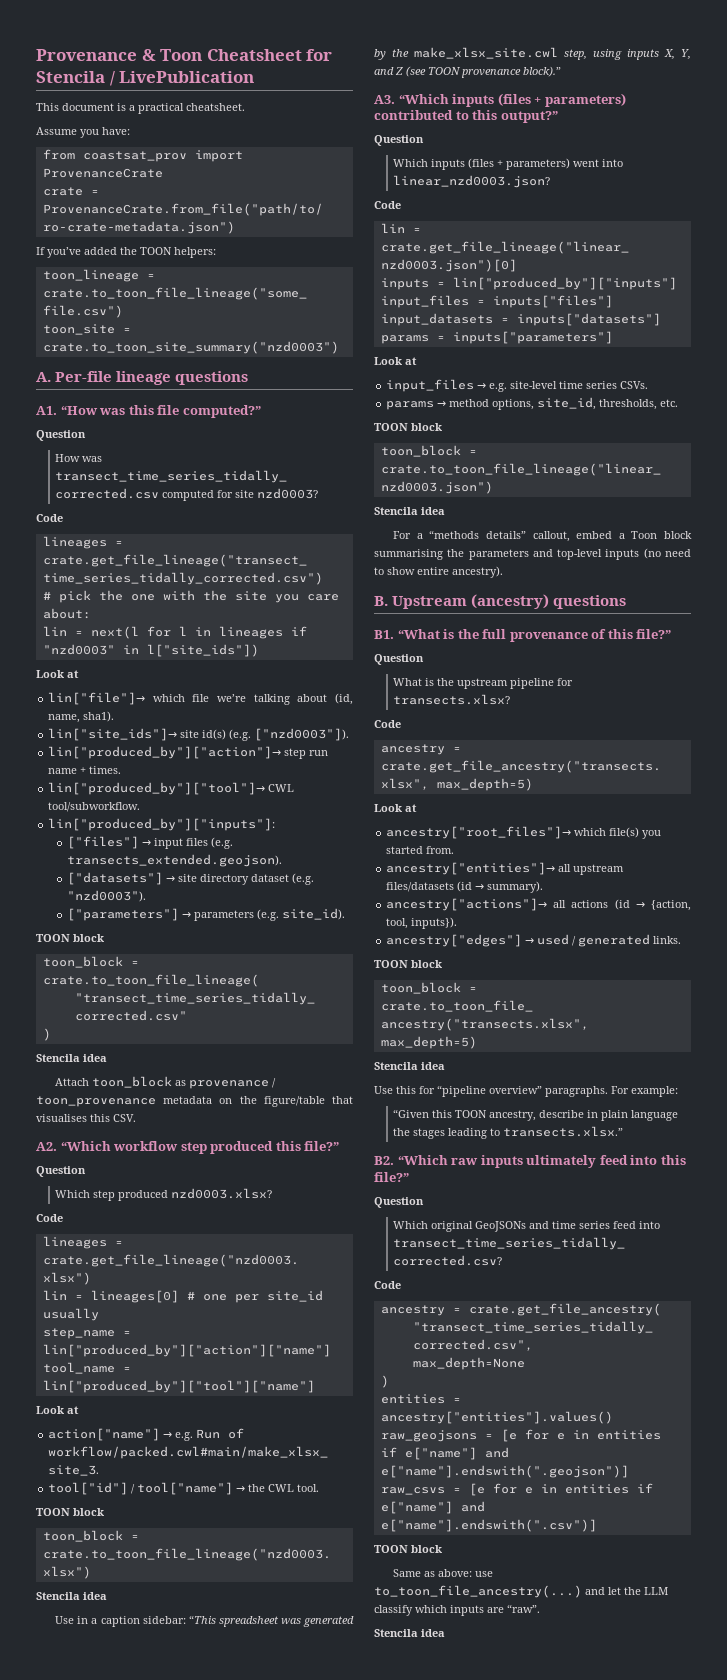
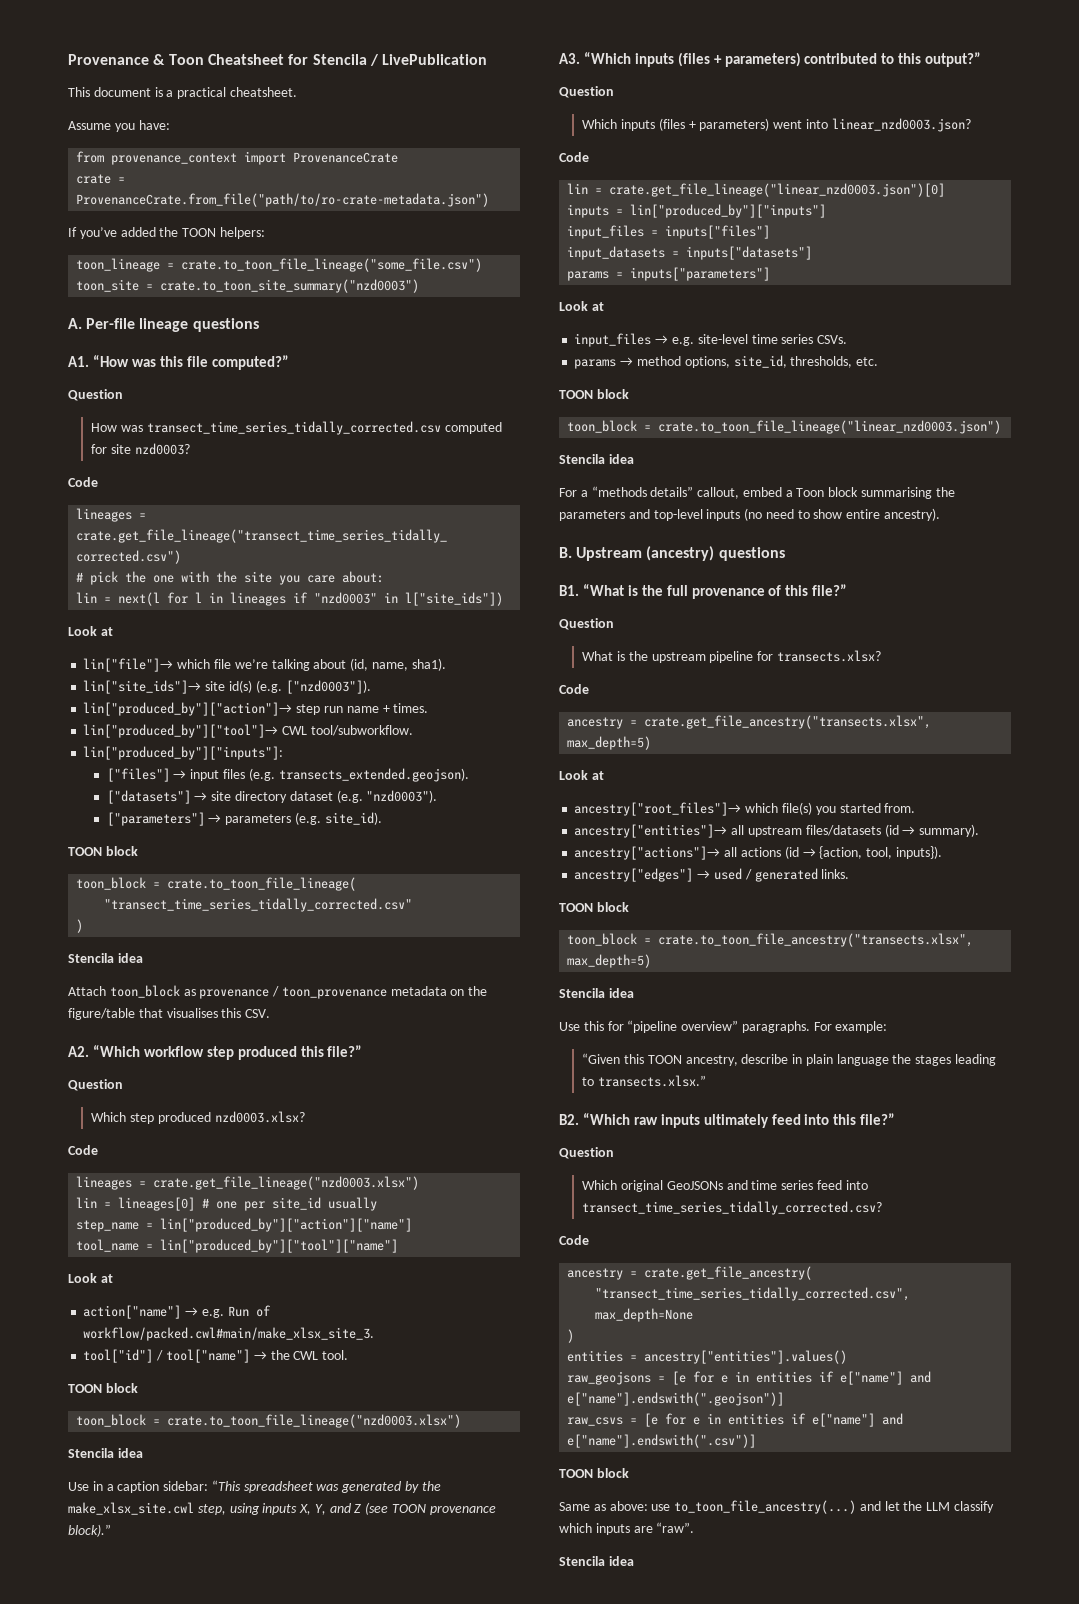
[82,151,187,162] coastsat_prov -> [111,153,238,165] provenance_context

